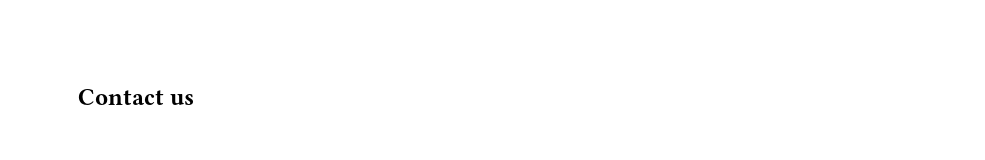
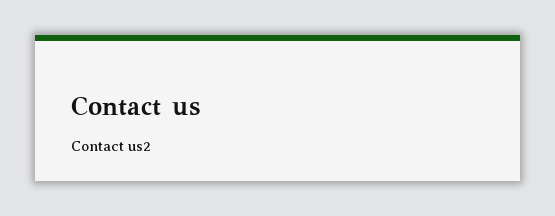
(195, 99) none -> [71,141,151,151] // Contact us2

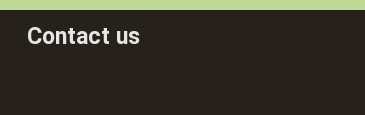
[71,141,151,151] // Contact us2 -> (141, 37) none

